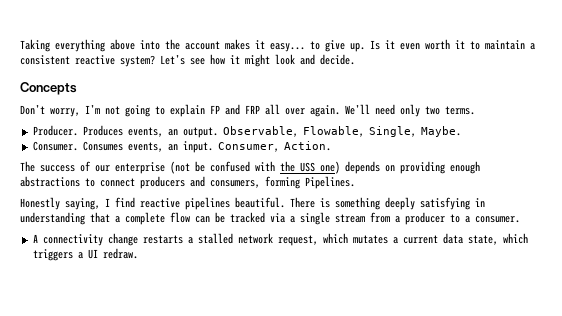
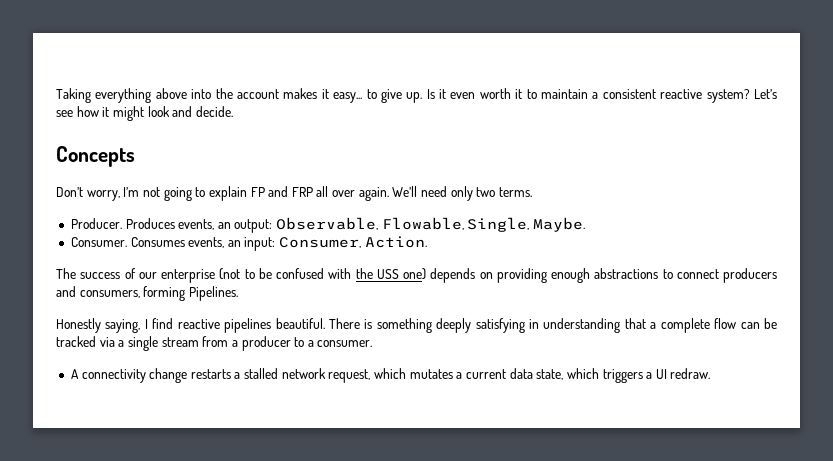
[182,127,218,138] output. -> [234,219,273,233] output:
[182,141,213,153] input. -> [244,237,276,251] input:
(190, 167) none -> [244,269,255,279] to

